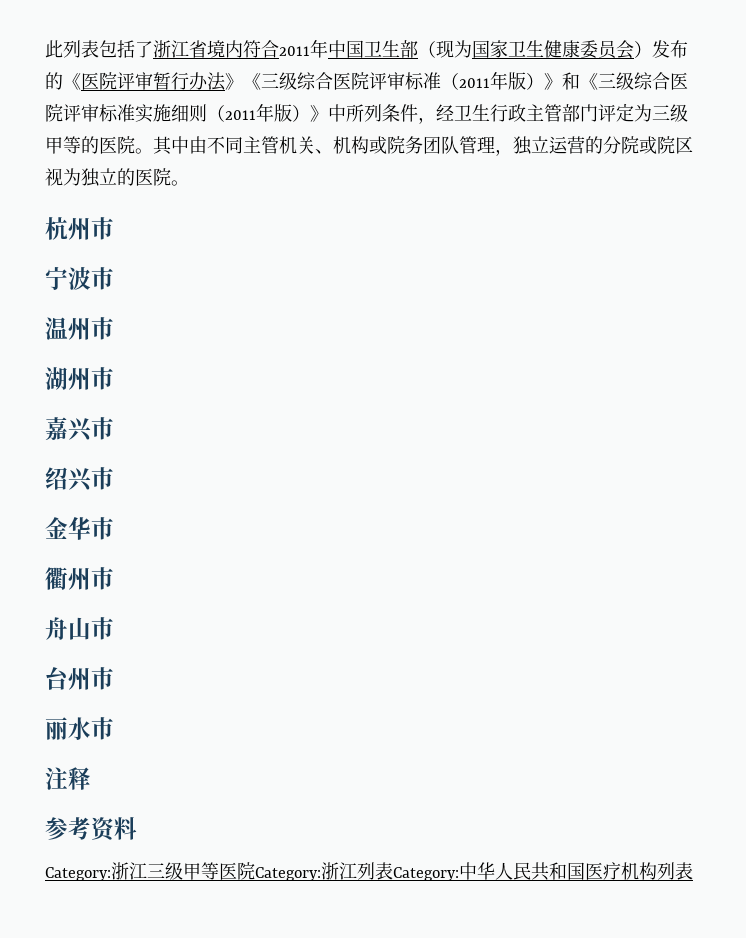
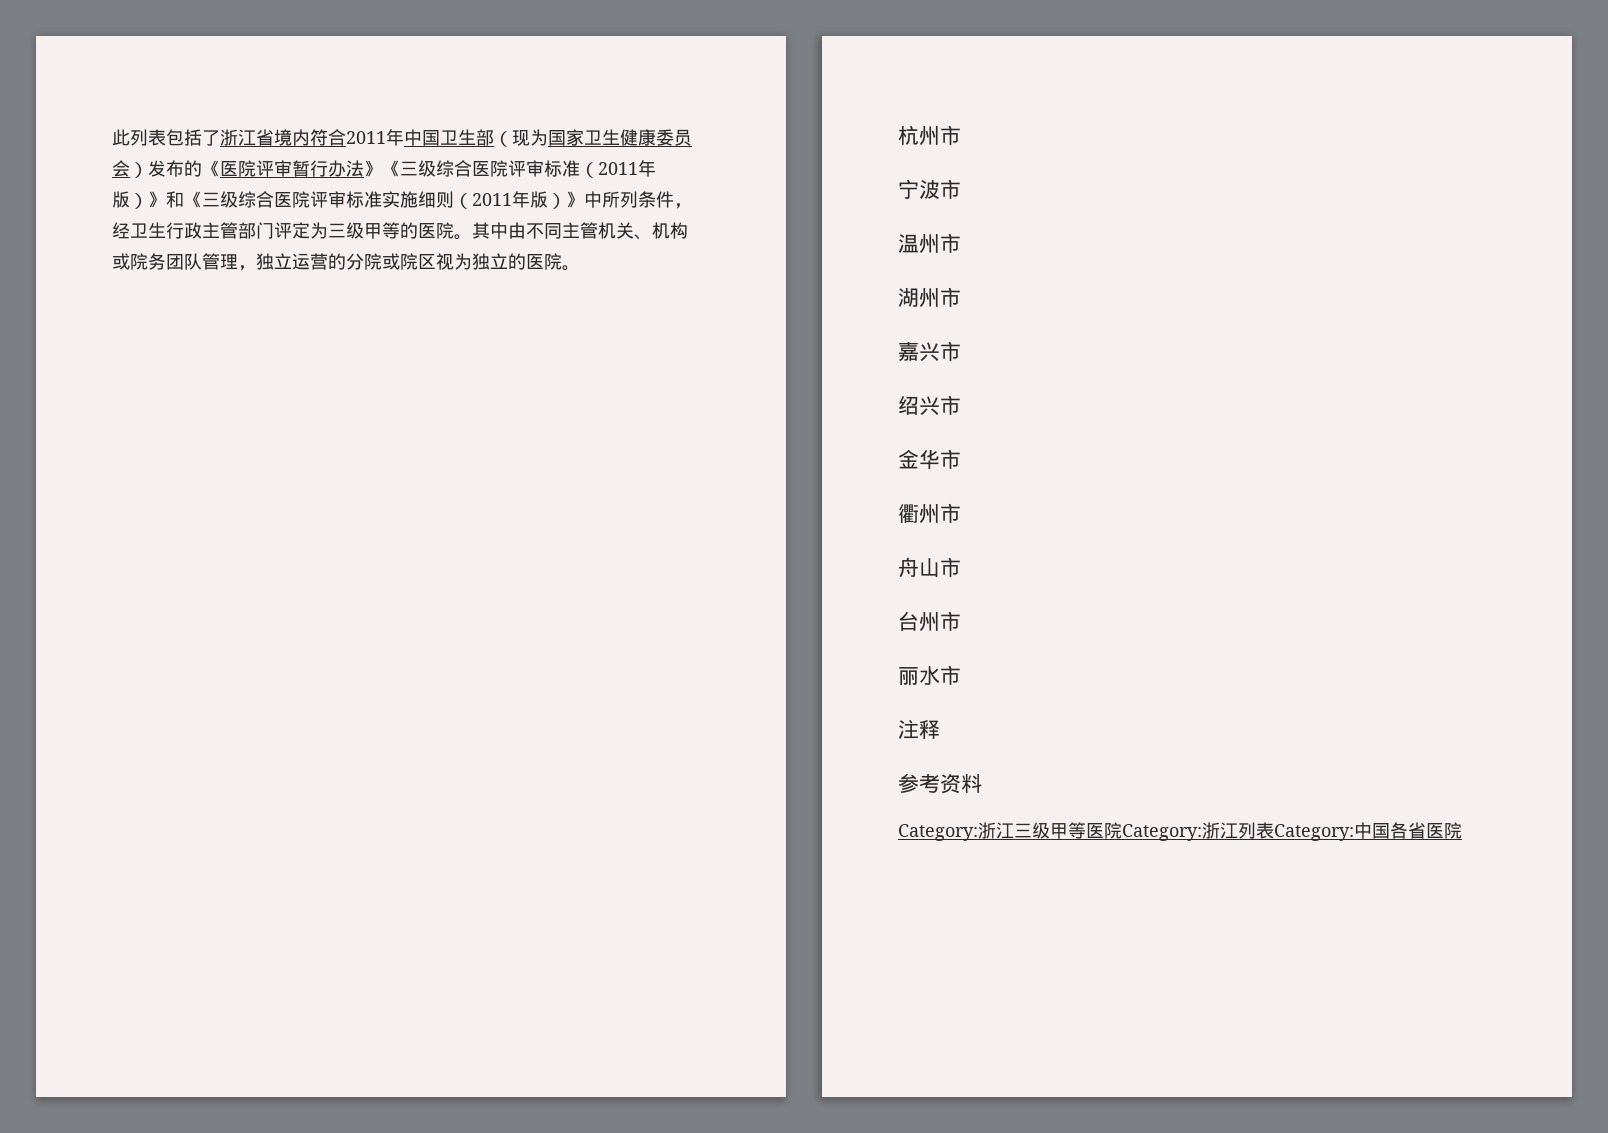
[477,862,693,881] 华人民共和国医疗机构列表 -> [1372,822,1462,839] 国各省医院

